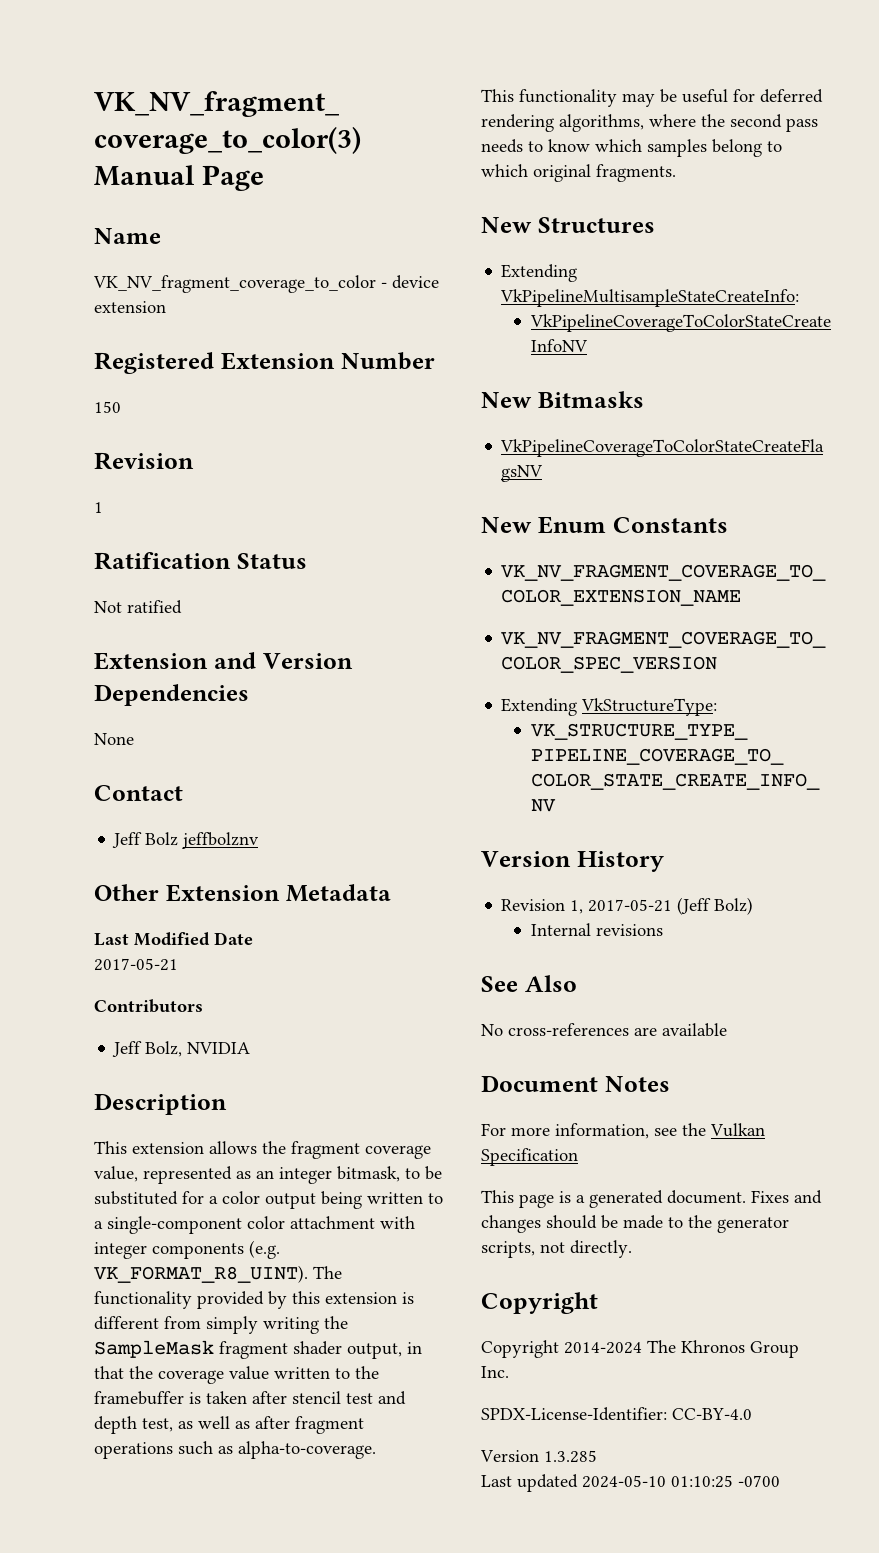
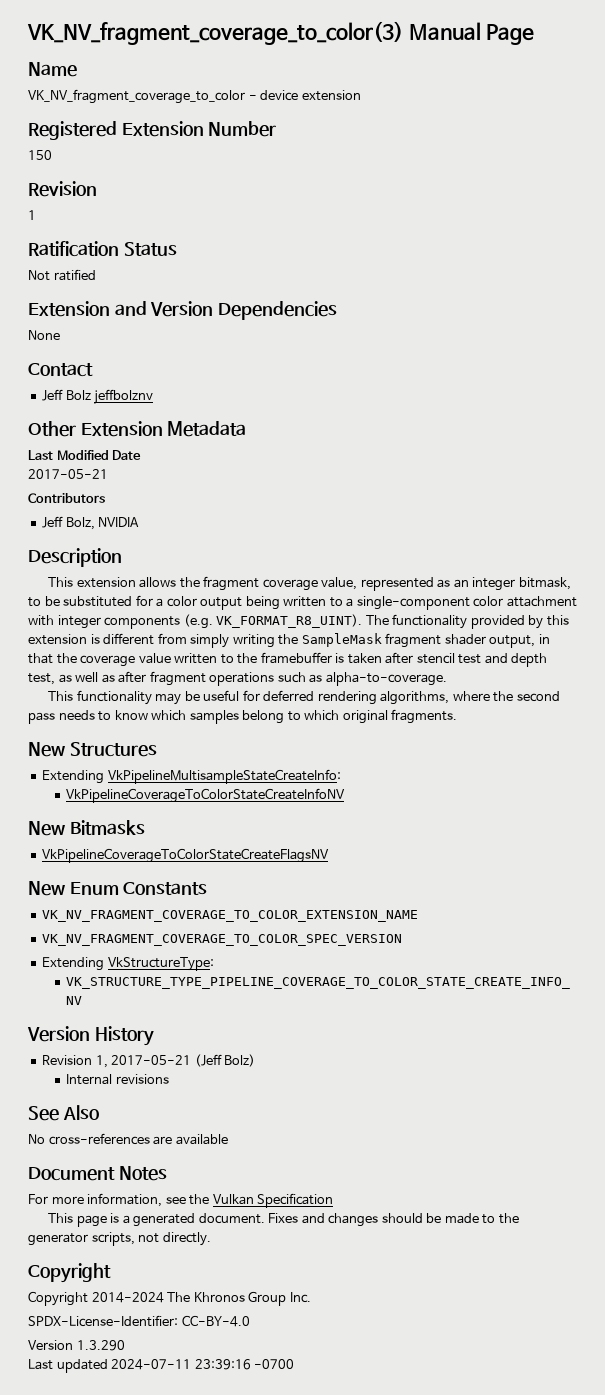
[544,1450,597,1463] 1.3.285 -> [76,1340,125,1351] 1.3.290
[582,1475,733,1488] 2024-05-10 01:10:25 -> [111,1359,251,1370] 2024-07-11 23:39:16

